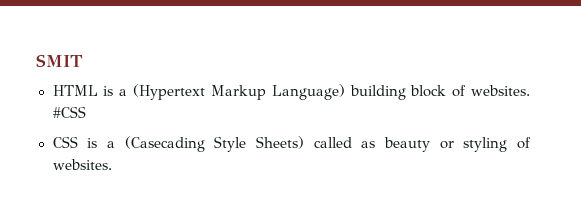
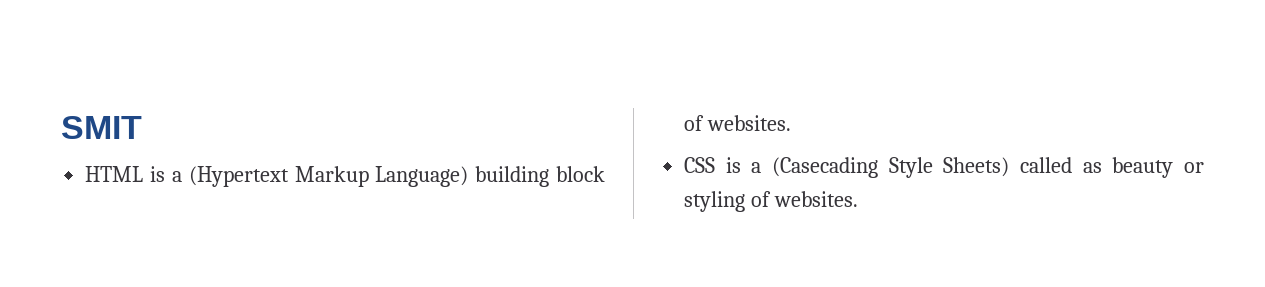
[52,106,86,118] #CSS -> (792, 123) none

